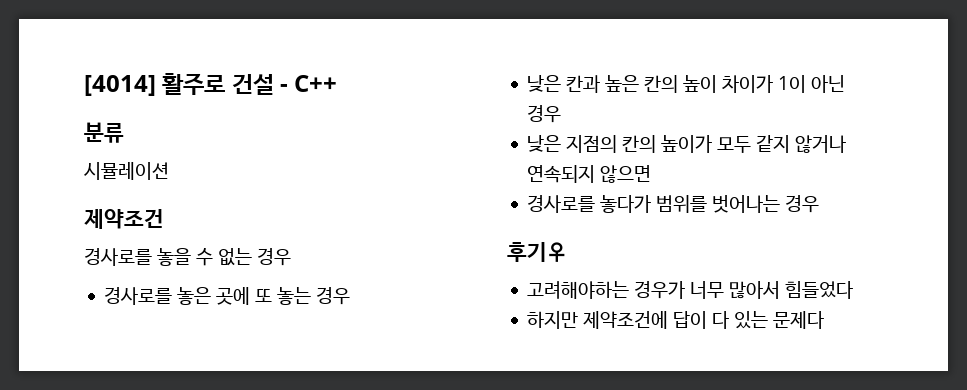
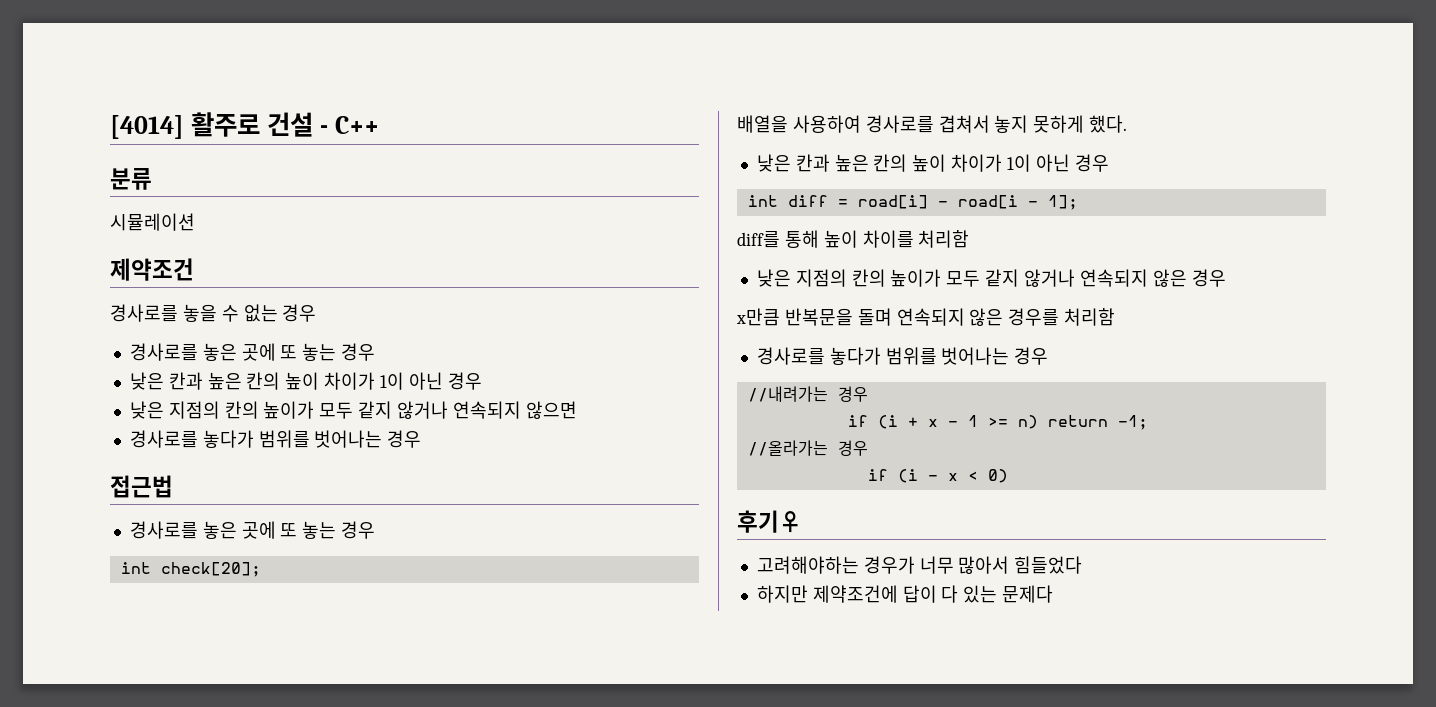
(820, 204) none -> [110,475,173,498] [129,521,376,539] [120,562,261,577] [737,115,1128,133] [756,154,1109,172] [747,195,1078,210] [737,230,970,248] [756,269,1226,287] [736,308,1116,326] [756,347,1049,365] [747,386,868,402] [847,415,1148,430] [747,440,868,456] [867,469,1008,483] // 접근법 // 경사로를 놓은 곳에 또 놓는 경우 // int check[20]; // 배열을 사용하여 경사로를 겹쳐서 놓지 못하게 했다. // 낮은 칸과 높은 칸의 높이 차이가 1이 아닌 경우 // int diff = road[i] - road[i - 1]; // diff를 통해 높이 차이를 처리함 // 낮은 지점의 칸의 높이가 모두 같지 않거나 연속되지 않은 경우 // x만큼 반복문을 돌며 연속되지 않은 경우를 처리함 // 경사로를 놓다가 범위를 벗어나는 경우 // //내려가는 경우 // if (i + x - 1 >= n) return -1; // //올라가는 경우 // if (i - x < 0)

